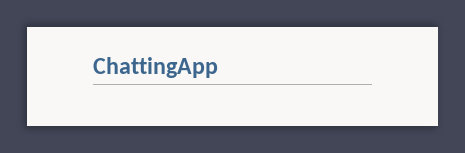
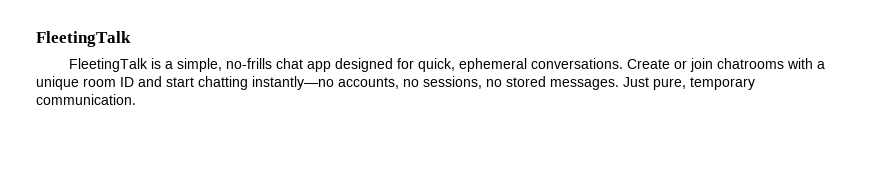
[93,57,218,78] ChattingApp -> [36,31,131,47] [68,58,825,72] [36,76,755,90] [36,94,136,105] FleetingTalk // FleetingTalk is a simple, no-frills chat app designed for quick, ephemeral conversations. Create or join chatrooms with a unique room ID and start chatting instantly—no accounts, no sessions, no stored messages. Just pure, temporary communication.

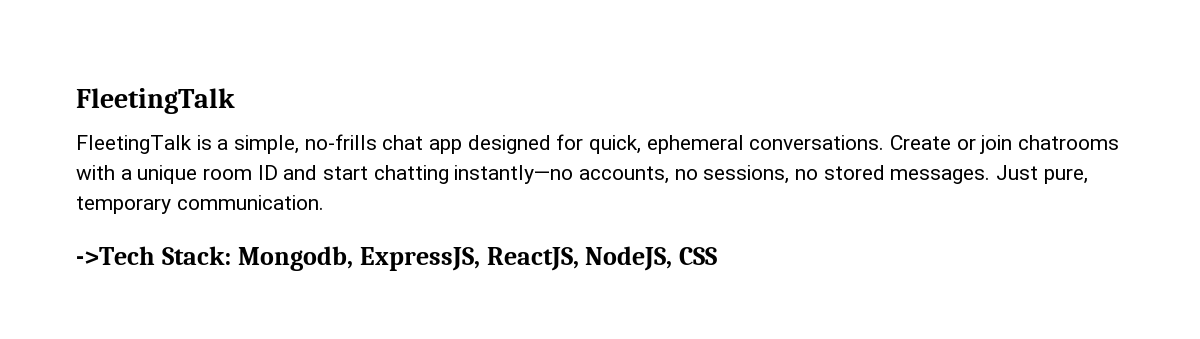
(136, 99) none -> [76,246,718,271] // ->Tech Stack: Mongodb, ExpressJS, ReactJS, NodeJS, CSS

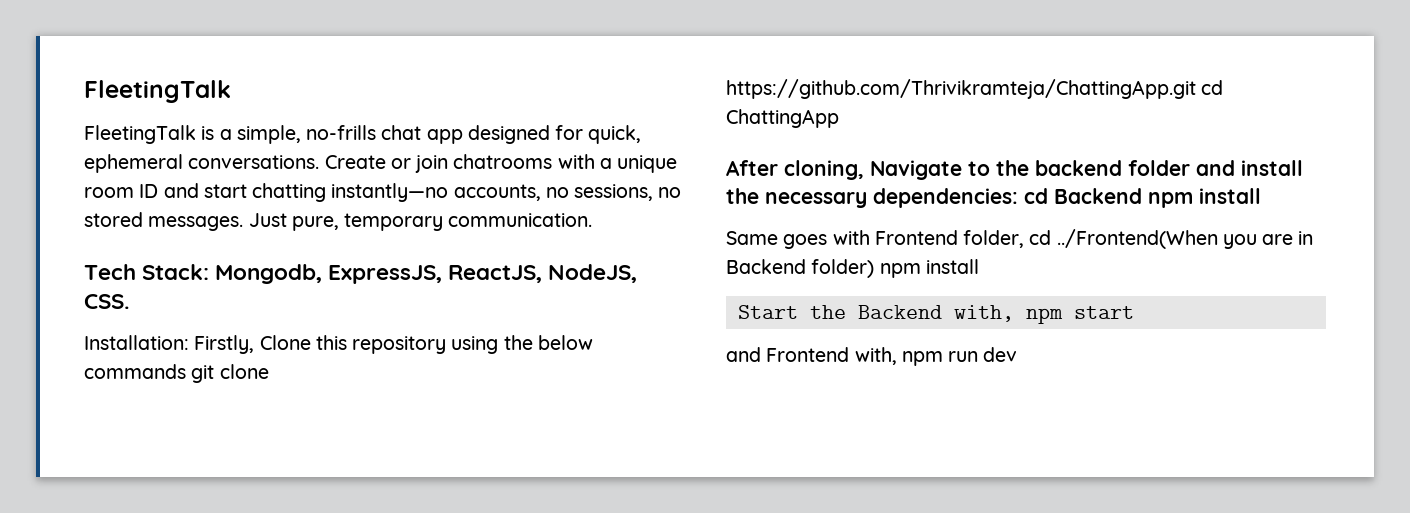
[76,246,155,265] ->Tech -> [84,264,136,280] Tech
[679,247,718,265] CSS -> [84,294,130,309] [84,335,593,354] [84,364,269,383] [726,79,1224,99] [726,109,839,128] [726,160,1303,180] [726,188,1261,208] [726,229,1314,249] [726,259,979,278] [737,305,1134,324] [726,347,1018,366] CSS. // Installation: Firstly, Clone this repository using the below commands git clone https://github.com/Thrivikramteja/ChattingApp.git cd ChattingApp // After cloning, Navigate to the backend folder and install the necessary dependencies: cd Backend npm install // Same goes with Frontend folder, cd ../Frontend(When you are in Backend folder) npm install // Start the Backend with, npm start // and Frontend with, npm run dev

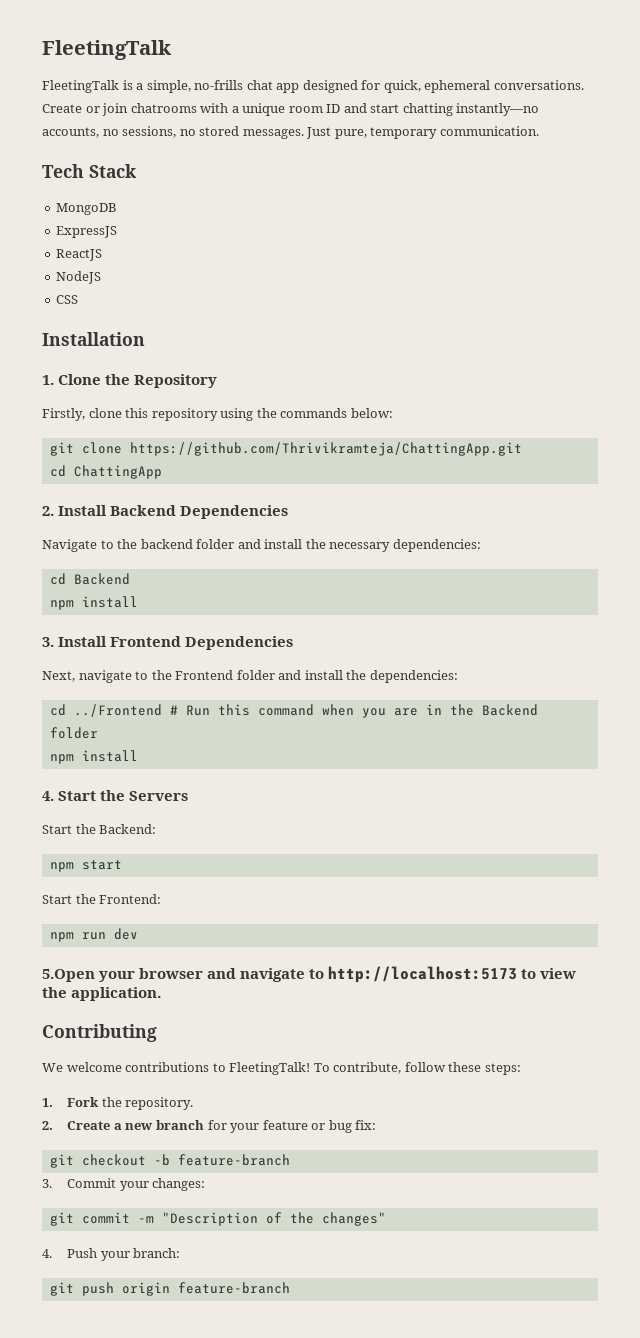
[142,264,638,284] [84,294,130,309] [84,335,311,354] Stack: Mongodb, ExpressJS, ReactJS, NodeJS, CSS. // Installation: Firstly, Clone -> [89,164,137,178] [56,203,118,215] [56,226,118,238] [56,249,103,261] [56,271,102,284] [56,295,79,304] [42,332,145,346] [42,374,218,388] [42,408,122,421] Stack // MongoDB // ExpressJS // ReactJS // NodeJS // CSS // Installation // 1. Clone the Repository // Firstly, clone
[537,335,593,350] [84,364,186,379] below commands -> [280,408,393,418] commands below: //
(1196, 89) none -> (522, 449) //
[726,160,864,180] After cloning, -> [42,505,289,519] 2. Install Backend Dependencies //
(1018, 198) none -> (481, 545) //
[1148,188,1261,208] [726,229,1314,249] [726,259,979,278] [737,305,1014,322] npm install // Same goes with Frontend folder, cd ../Frontend(When you are in Backend folder) npm install // Start the Backend with, -> [49,596,138,610] [42,636,294,650] [42,670,458,683] [49,704,538,718] [49,727,98,739] [49,750,138,764] [42,790,189,801] [42,824,157,834] // npm install // 3. Install Frontend Dependencies // Next, navigate to the Frontend folder and install the dependencies: // cd ../Frontend # Run this command when you are in the Backend folder // npm install // 4. Start the Servers // Start the Backend: //
[726,347,897,365] and Frontend with, -> [42,894,162,904] Start the Frontend: //
(1018, 354) none -> [42,966,577,983] [42,987,162,1001] [42,1024,157,1042] [42,1062,521,1075] [42,1097,194,1110] [42,1120,377,1133] [49,1154,290,1168] [42,1178,206,1191] [49,1212,386,1226] [42,1248,181,1261] [49,1282,290,1296] // 5.Open your browser and navigate to http://localhost:5173 to view the application. // Contributing // We welcome contributions to FleetingTalk! To contribute, follow these steps: // 1. Fork the repository. // 2. Create a new branch for your feature or bug fix: // git checkout -b feature-branch // 3. Commit your changes: // git commit -m "Description of the changes" // 4. Push your branch: // git push origin feature-branch

